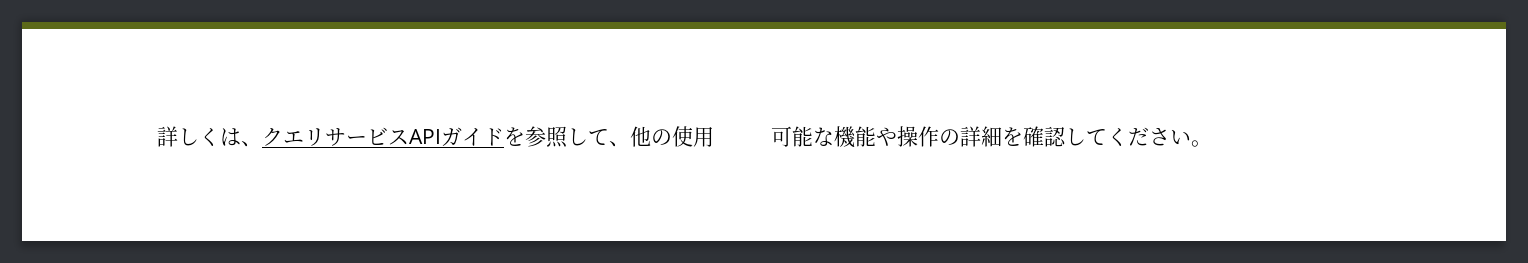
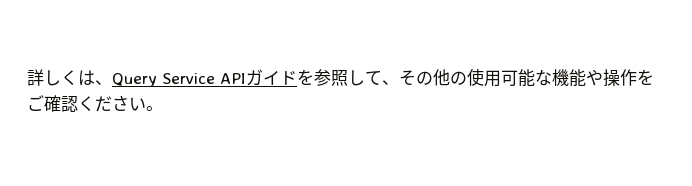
[261,127,409,146] クエリサービス -> [112,73,215,87] Query Service
(630, 144) none -> [399,70,433,86] その
[939,126,1107,147] の詳細を確認して -> [637,69,654,85] [27,95,78,112] をご確認

